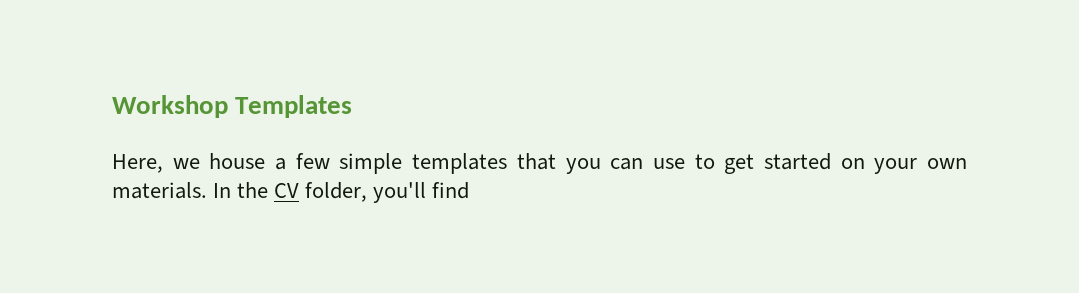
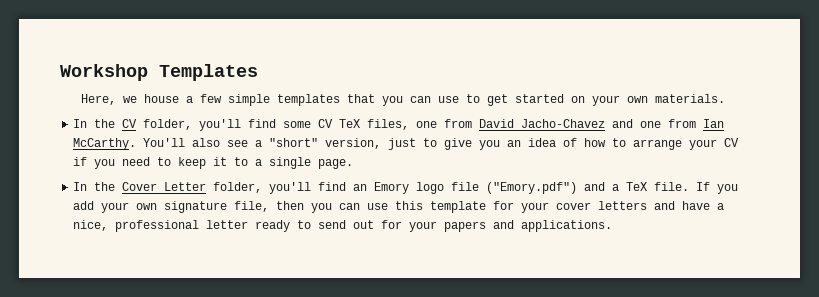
(207, 190) none -> (726, 98) //
(470, 190) none -> [283,119,725,130] [73,138,740,150] [73,157,354,169] [73,182,739,194] [73,201,725,213] [73,220,613,232] some CV TeX files, one from David Jacho-Chavez and one from Ian McCarthy. You'll also see a "short" version, just to give you an idea of how to arrange your CV if you need to keep it to a single page. // In the Cover Letter folder, you'll find an Emory logo file ("Emory.pdf") and a TeX file. If you add your own signature file, then you can use this template for your cover letters and have a nice, professional letter ready to send out for your papers and applications.

